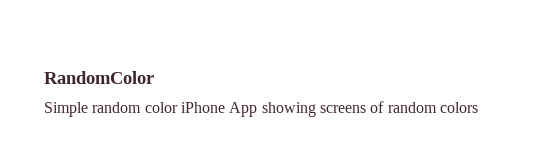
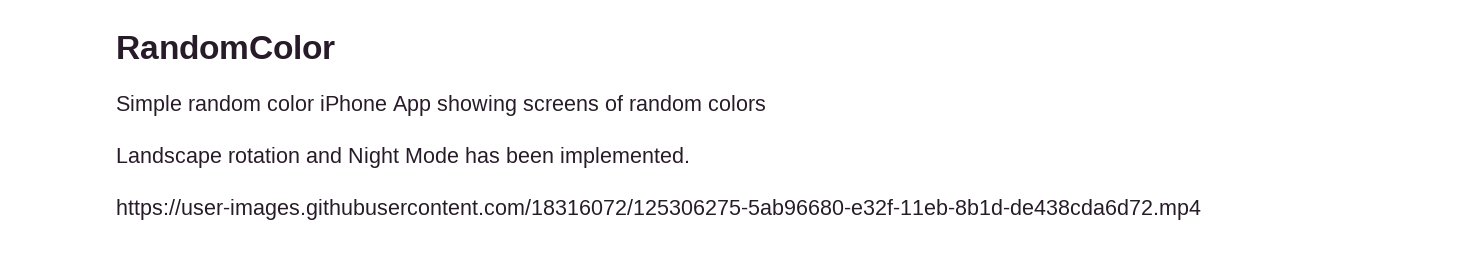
(478, 107) none -> [116,147,690,168] [116,199,1201,220] // Landscape rotation and Night Mode has been implemented. // https://user-images.githubusercontent.com/18316072/125306275-5ab96680-e32f-11eb-8b1d-de438cda6d72.mp4

